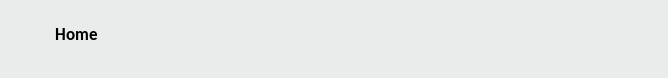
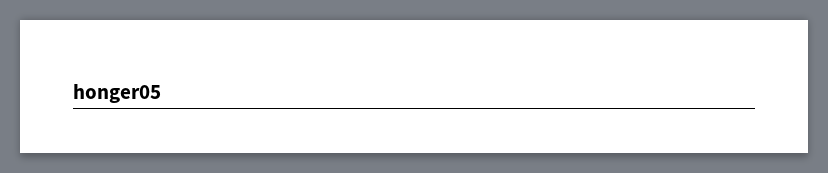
[55,28,98,40] Home -> [73,84,161,103] honger05

